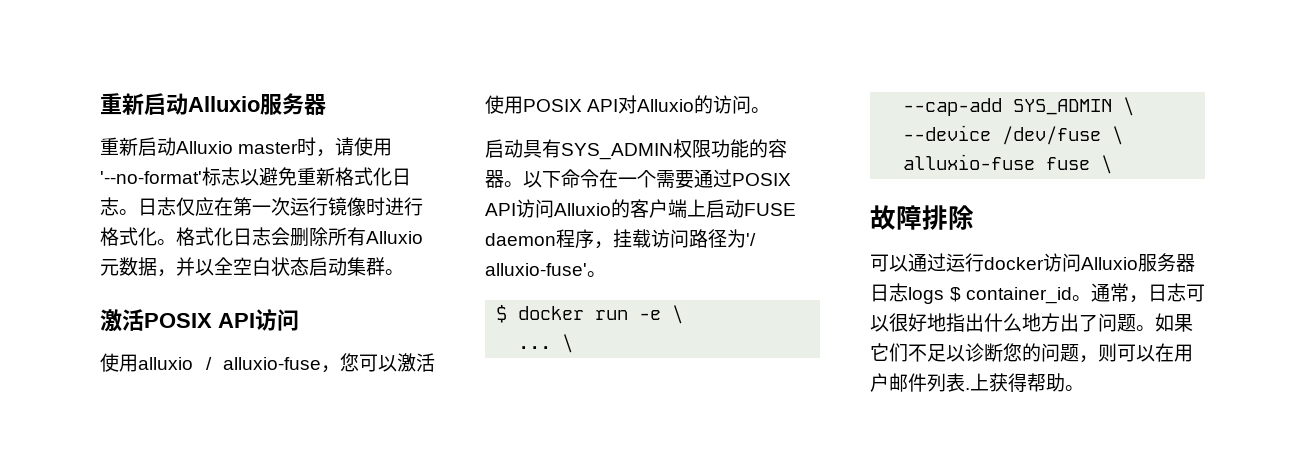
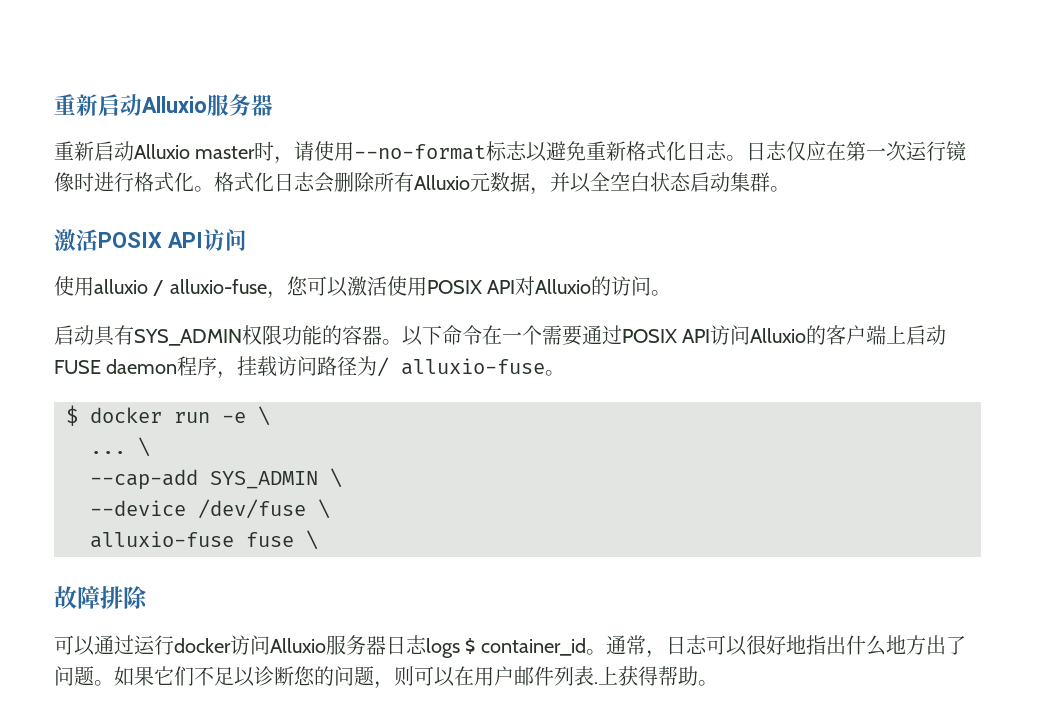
[100,171,202,184] '--no-format' -> [354,144,487,160] --no-format
[746,233,756,246] [485,263,587,276] '/ alluxio-fuse' -> [377,357,546,377] / alluxio-fuse

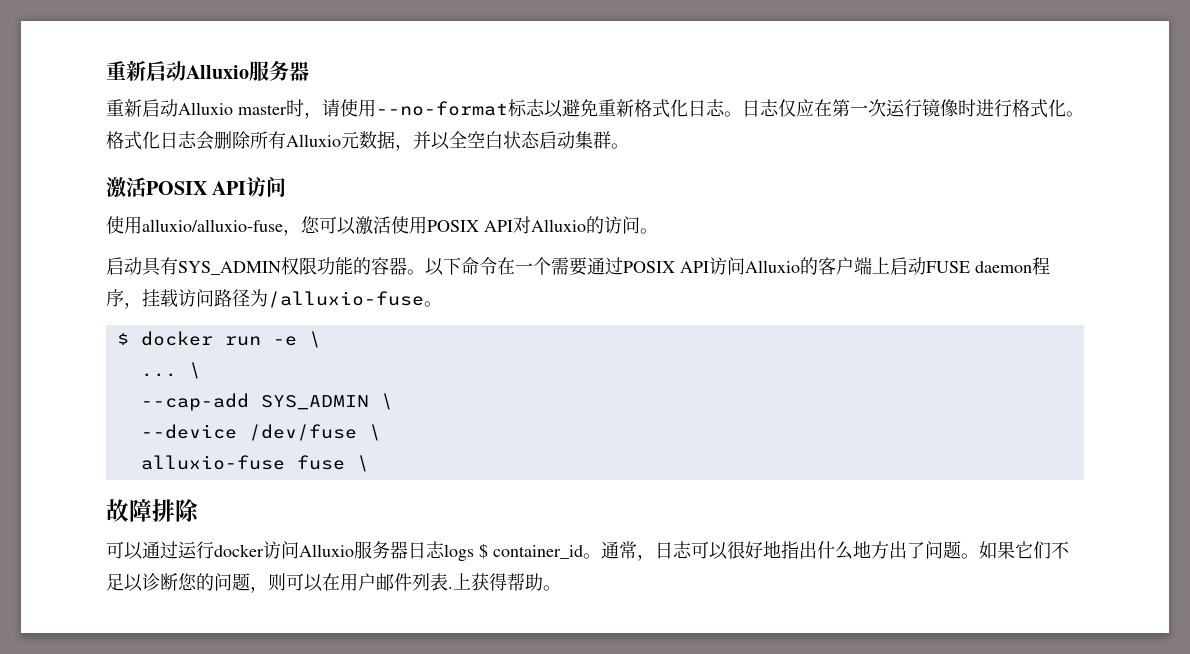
[94,279,267,296] alluxio / alluxio-fuse -> [142,219,283,232] alluxio/alluxio-fuse
[377,357,546,377] / alluxio-fuse -> [268,291,424,308] /alluxio-fuse

